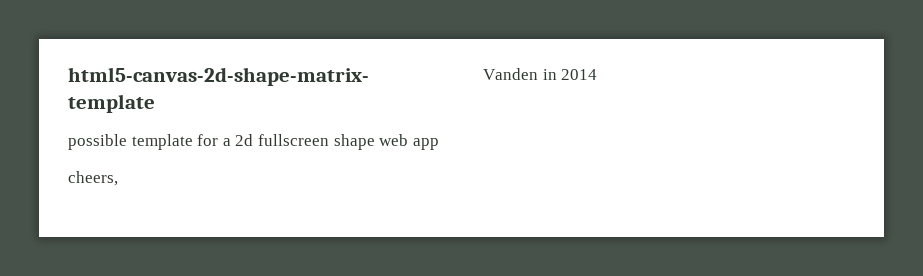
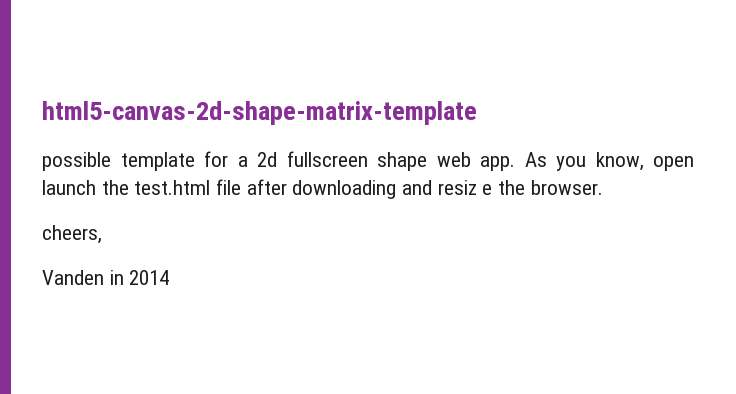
[412,138,439,150] app -> [480,152,694,171] [42,179,603,199] app. As you know, open launch the test.html file after downloading and resiz e the browser.

